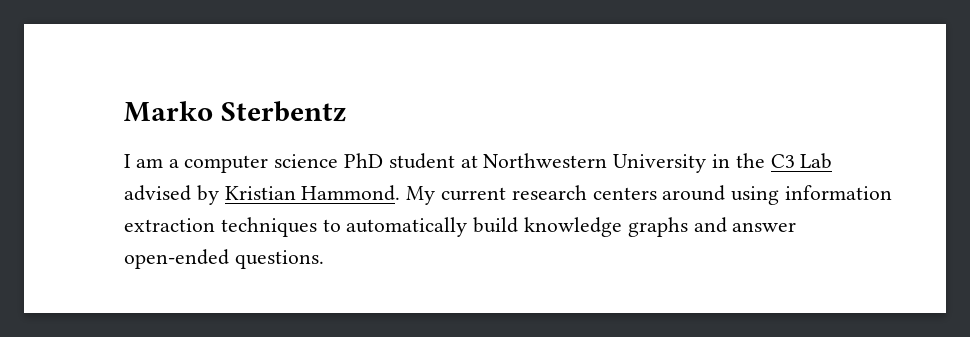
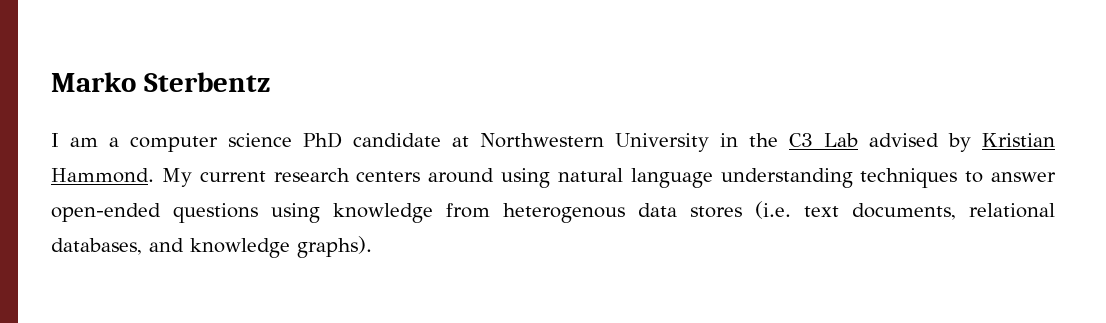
[388,153,455,169] student -> [353,133,441,147] candidate
[785,185,893,200] [124,217,797,237] [124,249,324,269] information extraction techniques to automatically build knowledge graphs and answer open-ended questions. -> [557,168,1056,188] [51,201,1055,223] [51,236,372,258] natural language understanding techniques to answer open-ended questions using knowledge from heterogenous data stores (i.e. text documents, relational databases, and knowledge graphs).

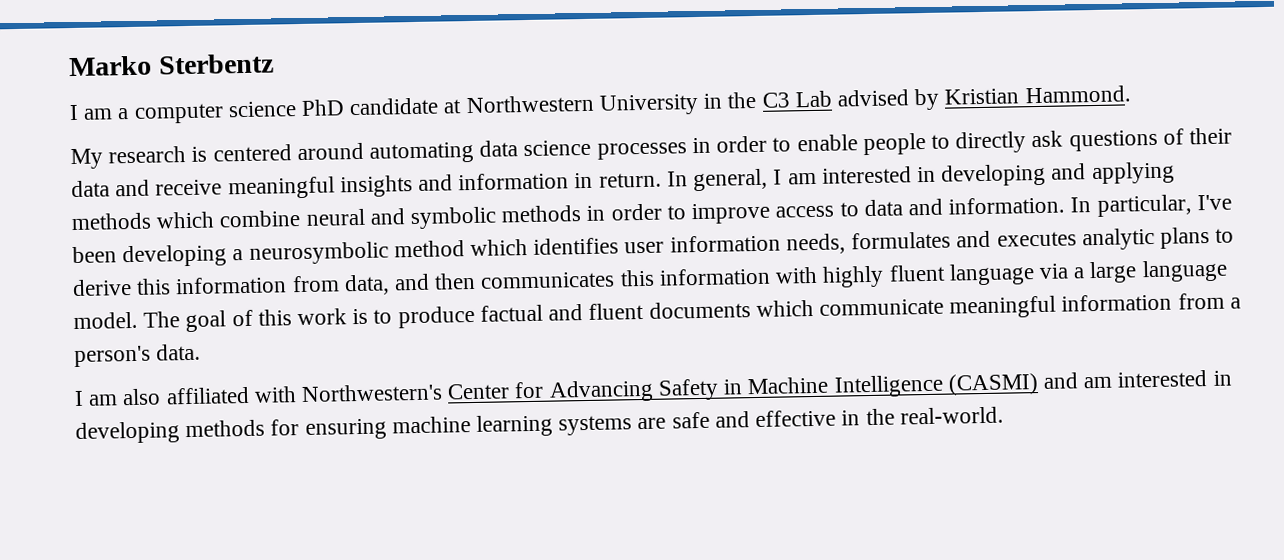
[161,168,1056,188] [51,201,1055,223] [51,236,372,258] My current research centers around using natural language understanding techniques to answer open-ended questions using knowledge from heterogenous data stores (i.e. text documents, relational databases, and knowledge graphs). -> [70,127,1232,170] [71,161,1175,200] [71,194,1232,231] [72,226,1235,268] [72,259,1228,297] [73,292,1241,333] [74,343,202,368] [74,370,1232,407] [75,406,1004,445] // My research is centered around automating data science processes in order to enable people to directly ask questions of their data and receive meaningful insights and information in return. In general, I am interested in developing and applying methods which combine neural and symbolic methods in order to improve access to data and information. In particular, I've been developing a neurosymbolic method which identifies user information needs, formulates and executes analytic plans to derive this information from data, and then communicates this information with highly fluent language via a large language model. The goal of this work is to produce factual and fluent documents which communicate meaningful information from a person's data. // I am also affiliated with Northwestern's Center for Advancing Safety in Machine Intelligence (CASMI) and am interested in developing methods for ensuring machine learning systems are safe and effective in the real-world.

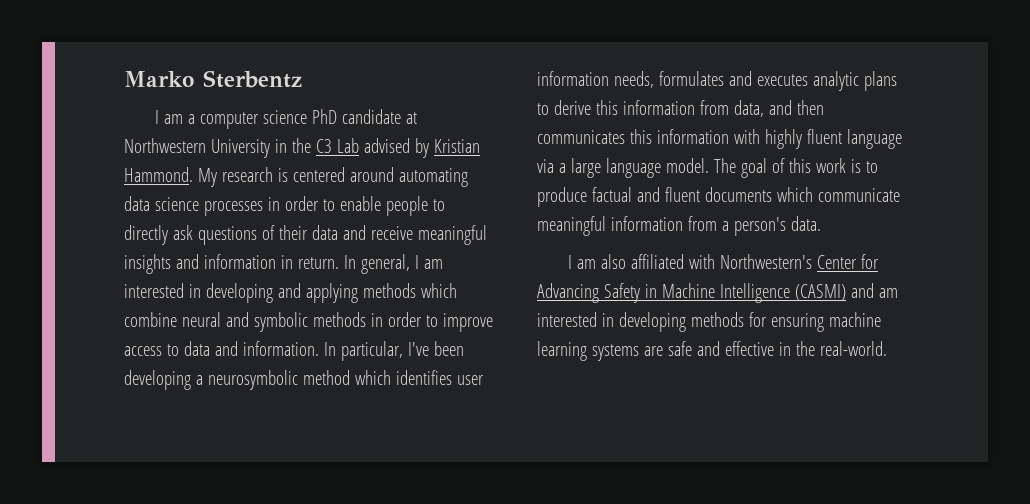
(1131, 94) // -> (193, 174) none

